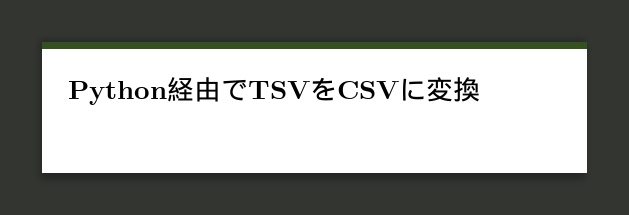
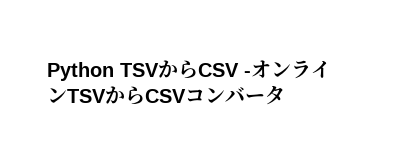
[167,77,480,102] 経由でTSVをCSVに変換 -> [120,60,331,79] [47,85,285,105] TSVからCSV -オンラインTSVからCSVコンバータ

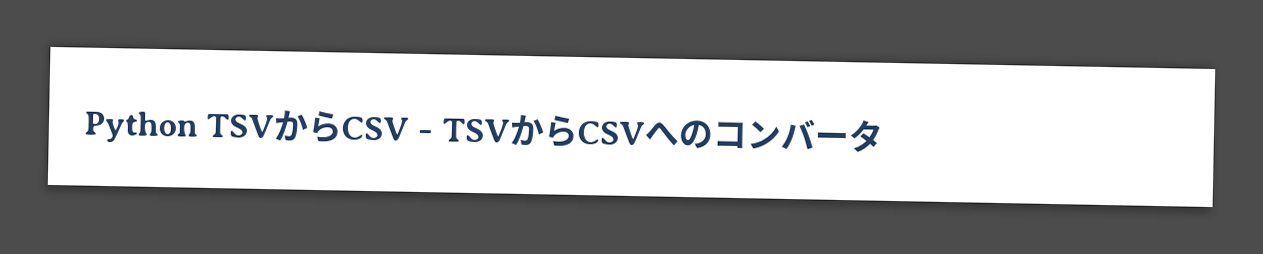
[251,60,331,79] [47,86,186,105] オンラインTSVからCSV -> [441,114,714,149] TSVからCSVへの

